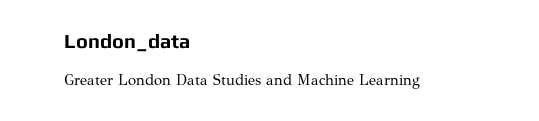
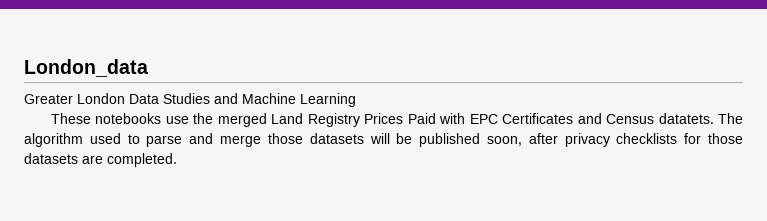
(420, 81) none -> [50,113,743,127] [24,133,743,147] [24,153,177,167] // These notebooks use the merged Land Registry Prices Paid with EPC Certificates and Census datatets. The algorithm used to parse and merge those datasets will be published soon, after privacy checklists for those datasets are completed.

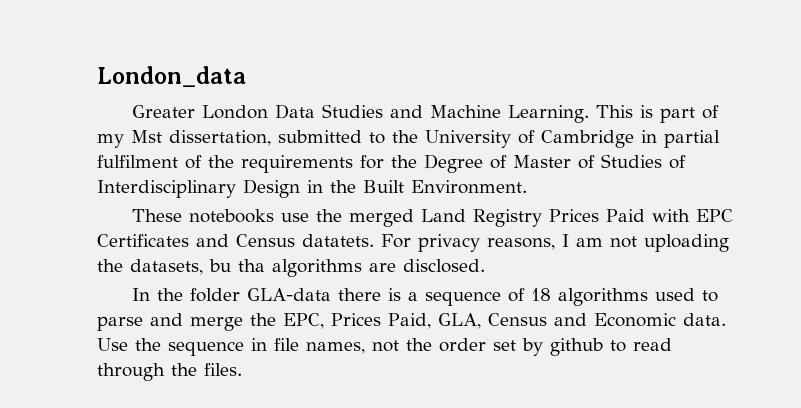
[300,93,356,107] Learning -> [507,105,719,123] [97,130,720,148] [97,154,686,173] [97,179,527,198] Learning. This is part of my Mst dissertation, submitted to the University of Cambridge in partial fulfilment of the requirements for the Degree of Master of Studies of Interdisciplinary Design in the Built Environment.
[718,113,743,124] [24,133,83,147] The algorithm -> [381,234,729,252] [97,259,485,277] [131,288,648,306] For privacy reasons, I am not uploading the datasets, bu tha algorithms are disclosed. // In the folder GLA-data there is a sequence of 18 algorithms
[267,133,743,147] [24,153,177,167] those datasets will be published soon, after privacy checklists for those datasets are completed. -> [250,313,726,329] [97,338,672,356] [97,363,242,381] the EPC, Prices Paid, GLA, Census and Economic data. Use the sequence in file names, not the order set by github to read through the files.

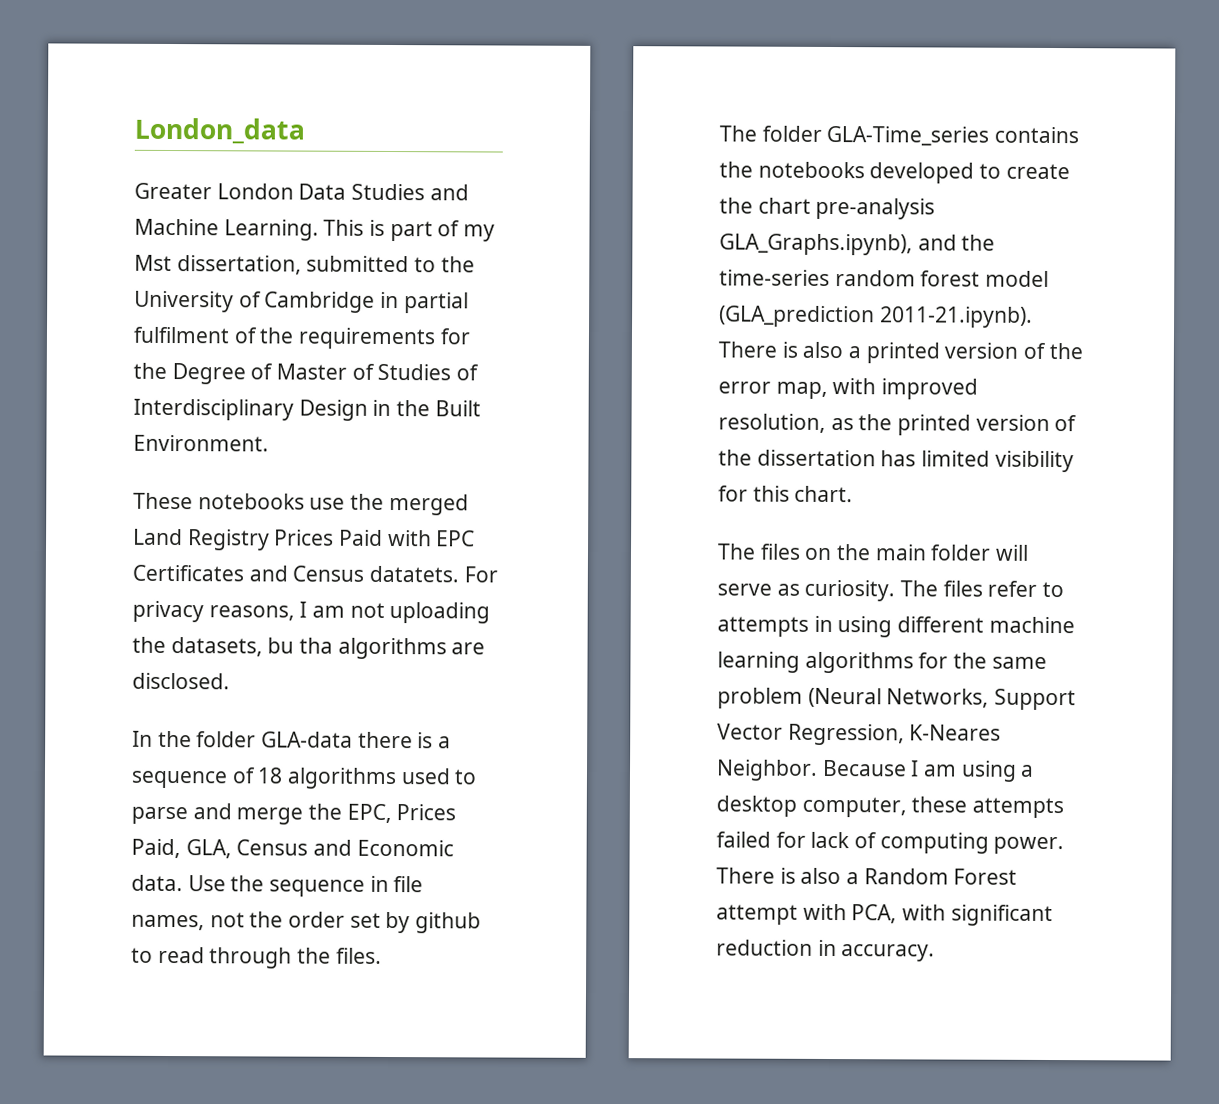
(242, 369) none -> [719,125,1080,146] [719,161,1070,184] [719,197,936,220] [719,233,996,256] [719,269,1050,287] [719,305,1033,328] [718,341,1083,364] [718,378,979,400] [718,413,1078,436] [718,449,1074,473] [718,485,854,503] [717,543,1030,561] [717,579,1065,602] [717,615,1075,638] [717,651,1047,674] [717,687,1077,711] [717,723,1002,746] [716,759,1035,782] [716,795,1065,819] [716,831,1065,855] [716,867,1018,885] [716,903,1053,927] [716,939,936,962] // The folder GLA-Time_series contains the notebooks developed to create the chart pre-analysis GLA_Graphs.ipynb), and the time-series random forest model (GLA_prediction 2011-21.ipynb). There is also a printed version of the error map, with improved resolution, as the printed version of the dissertation has limited visibility for this chart. // The files on the main folder will serve as curiosity. The files refer to attempts in using different machine learning algorithms for the same problem (Neural Networks, Support Vector Regression, K-Neares Neighbor. Because I am using a desktop computer, these attempts failed for lack of computing power. There is also a Random Forest attempt with PCA, with significant reduction in accuracy.

